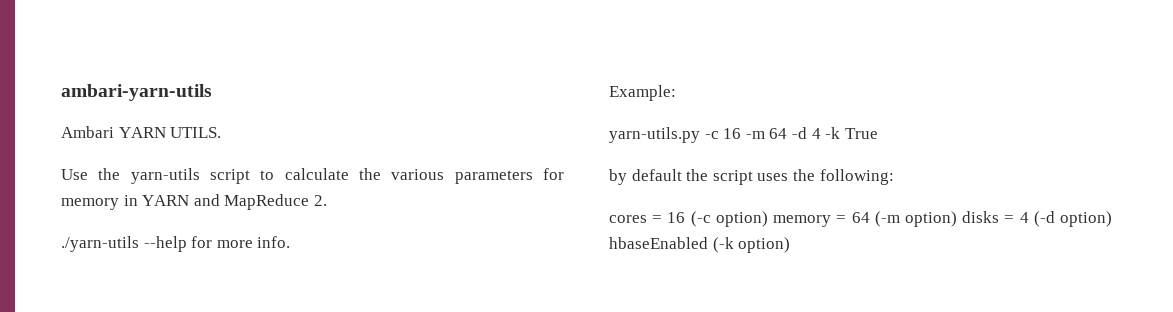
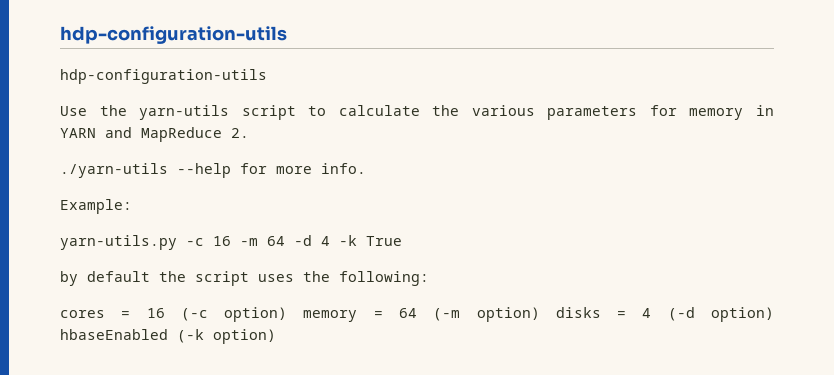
[61,84,212,101] [61,126,222,138] ambari-yarn-utils // Ambari YARN UTILS. -> [60,26,287,44] [60,69,267,84] hdp-configuration-utils // hdp-configuration-utils

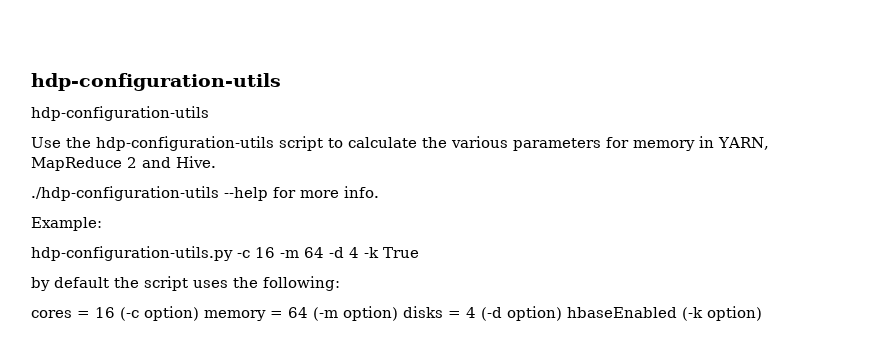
[139,105,230,120] yarn-utils -> [96,136,274,151] hdp-configuration-utils
[60,127,249,142] [60,163,168,178] YARN and MapReduce 2. // ./yarn-utils -> [718,137,769,150] [31,156,216,171] [31,186,219,201] YARN, MapReduce 2 and Hive. // ./hdp-configuration-utils
[60,235,177,250] yarn-utils.py -> [31,246,233,261] hdp-configuration-utils.py

